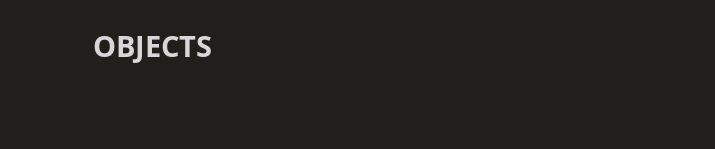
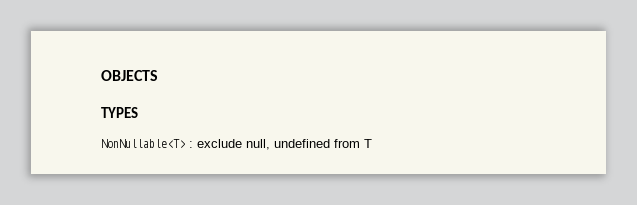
(212, 49) none -> [101,107,138,118] [101,139,372,150] // TYPES // NonNullable<T> : exclude null, undefined from T

